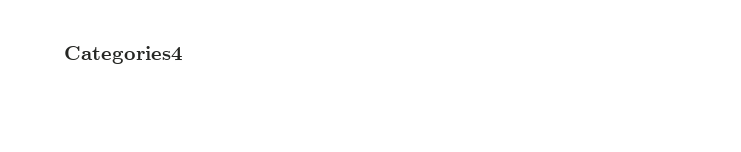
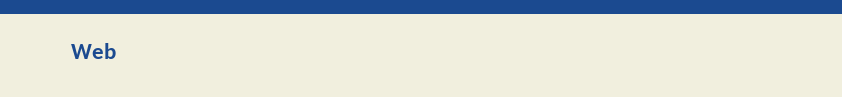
[64,46,183,64] Categories4 -> [71,43,116,59] Web

